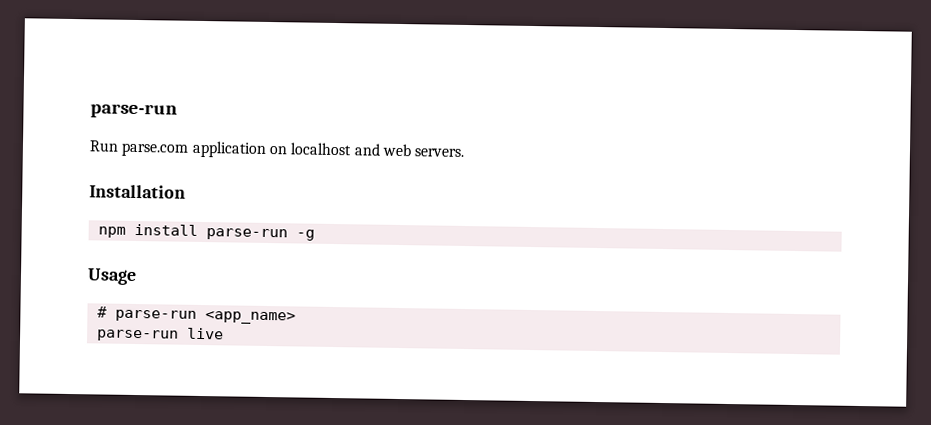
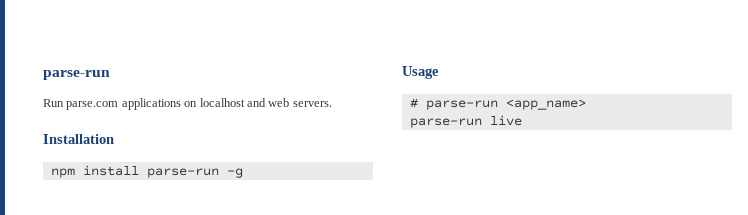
[191,140,267,158] application -> [121,98,181,110] applications

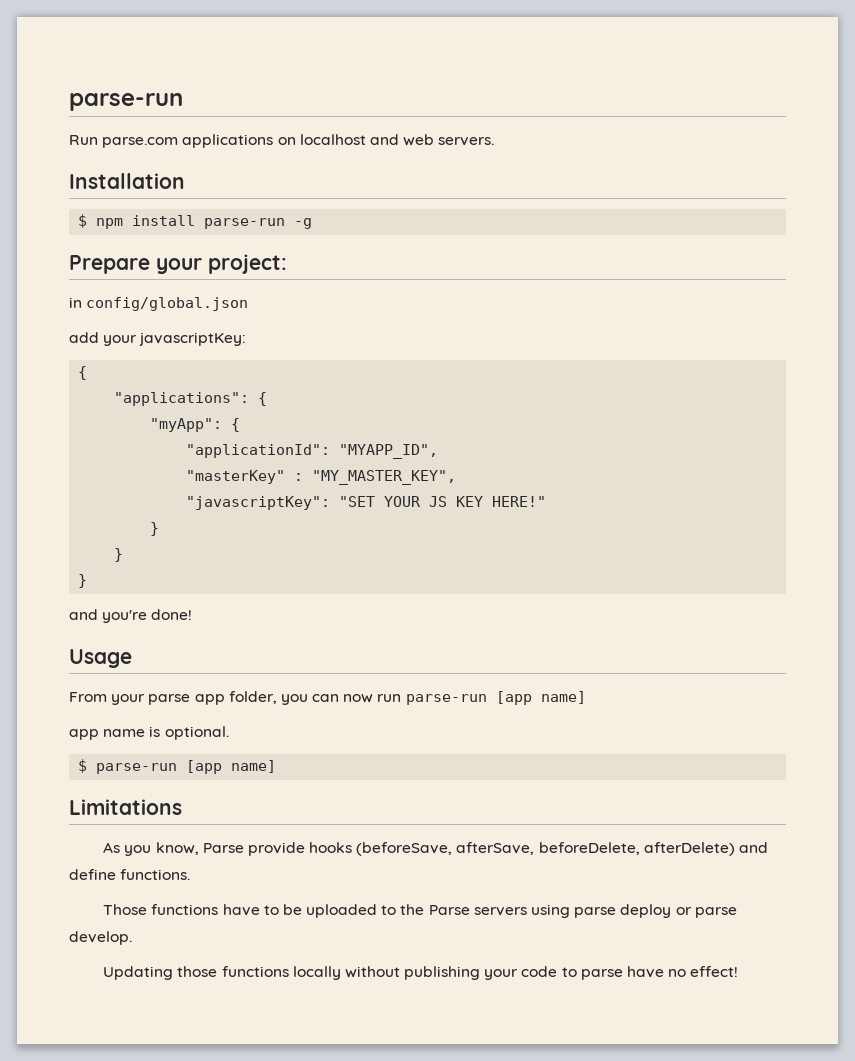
(114, 139) none -> [78,214,88,228] $
[402,66,439,79] [409,98,586,110] [409,115,522,128] Usage // # parse-run <app_name> // parse-run live -> [69,254,287,274] [69,297,249,311] [69,332,247,346] [78,366,88,380] [114,392,268,406] [150,418,241,432] [186,444,439,459] [186,470,457,485] [186,496,547,510] [150,522,160,536] [114,548,124,562] [78,574,88,588] [69,609,193,623] [69,649,132,668] [69,691,586,705] [69,726,229,740] [78,759,277,774] [69,799,182,815] [103,842,769,856] [69,869,191,880] [103,904,737,918] [69,931,132,945] [103,966,739,980] Prepare your project: // in config/global.json // add your javascriptKey: // { // "applications": { // "myApp": { // "applicationId": "MYAPP_ID", // "masterKey" : "MY_MASTER_KEY", // "javascriptKey": "SET YOUR JS KEY HERE!" // } // } // } // and you're done! // Usage // From your parse app folder, you can now run parse-run [app name] // app name is optional. // $ parse-run [app name] // Limitations // As you know, Parse provide hooks (beforeSave, afterSave, beforeDelete, afterDelete) and define functions. // Those functions have to be uploaded to the Parse servers using parse deploy or parse develop. // Updating those functions locally without publishing your code to parse have no effect!

